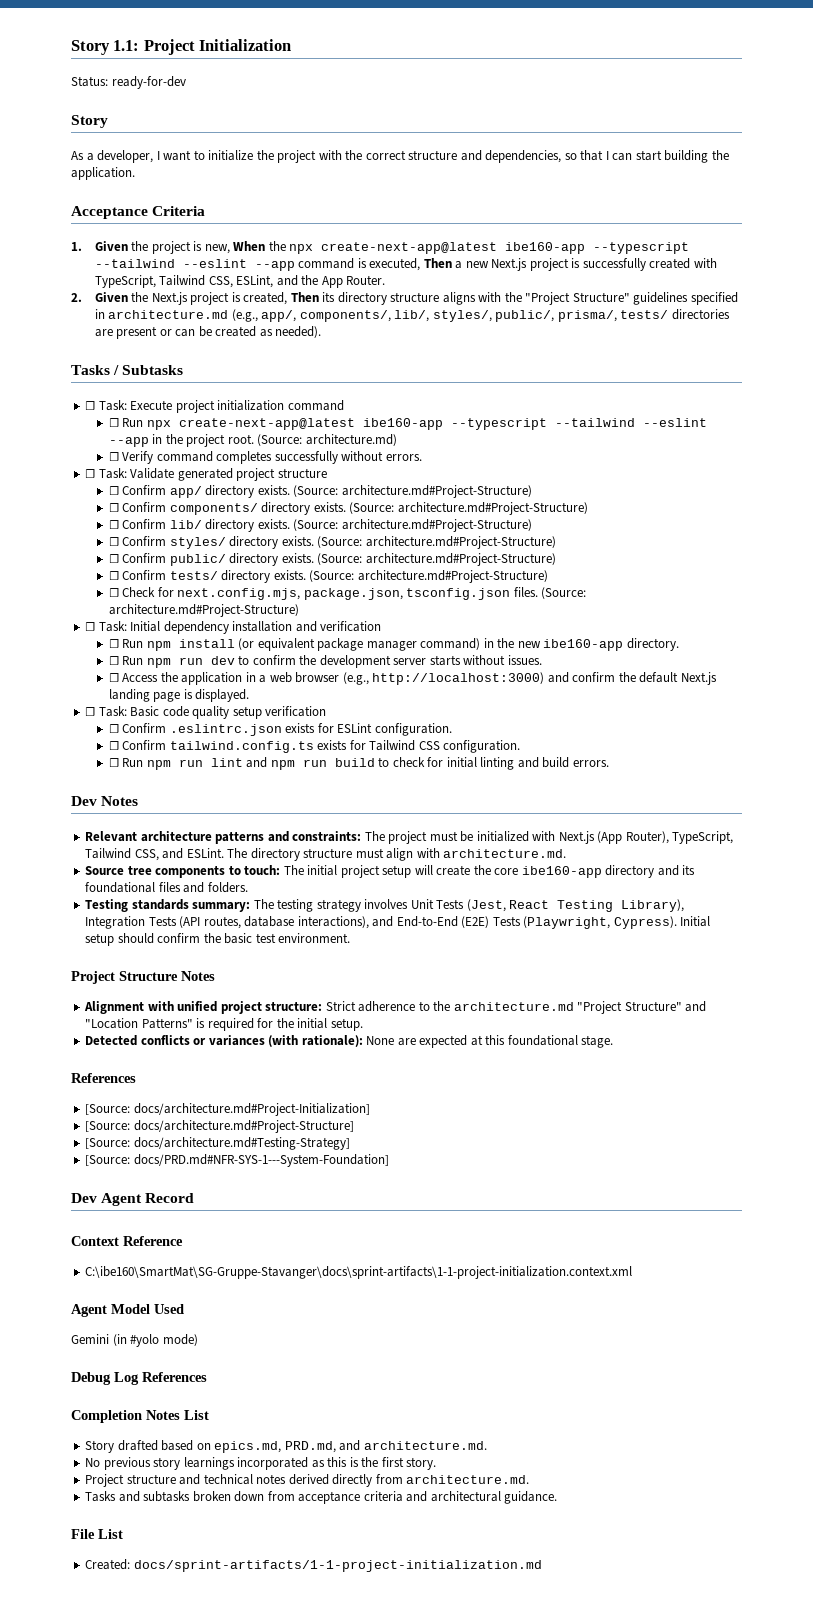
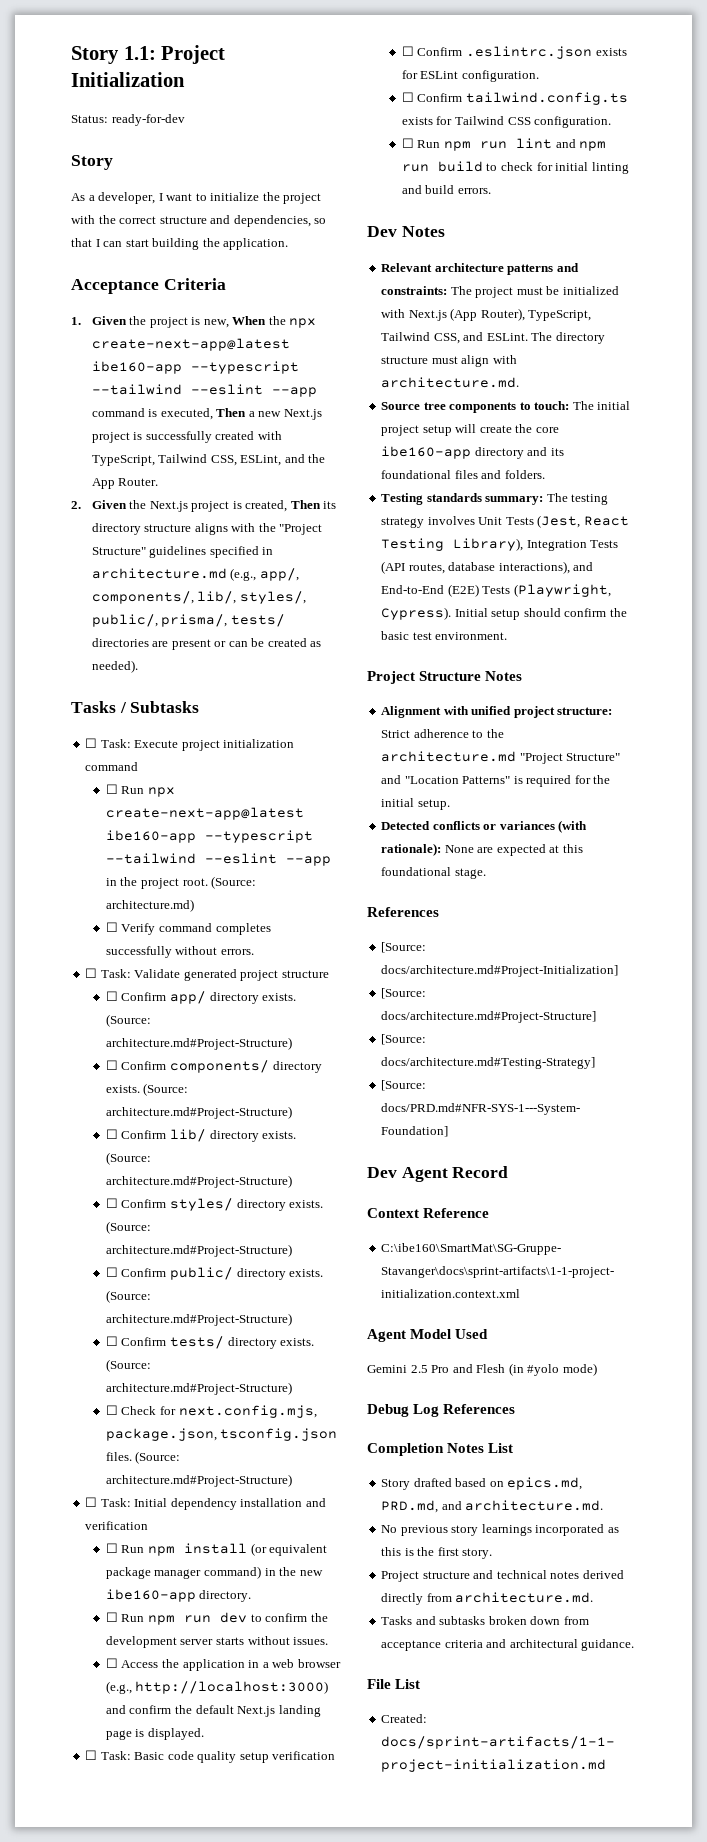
(109, 1339) none -> [410,1364,506,1373] 2.5 Pro and Flesh

